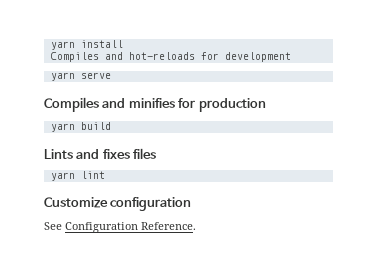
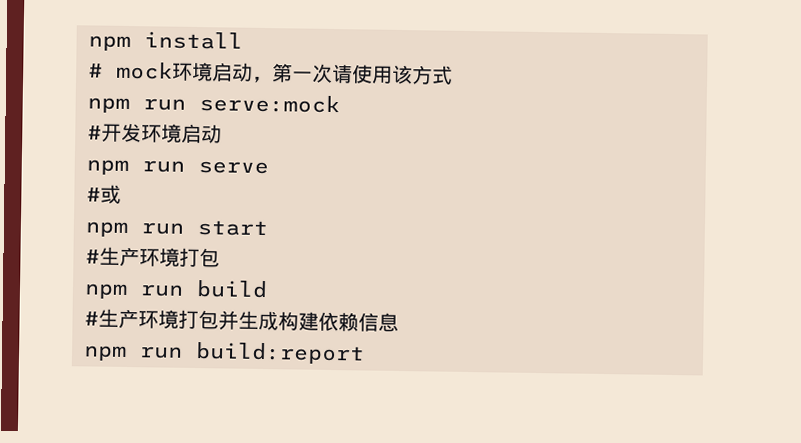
[50,41,75,50] yarn -> [87,35,131,52] npm
[50,52,291,62] [50,72,111,81] [44,97,266,112] [50,122,111,132] [44,148,157,159] [50,171,105,181] [44,197,192,211] [44,222,196,233] Compiles and hot-reloads for development // yarn serve // Compiles and minifies for production // yarn build // Lints and fixes files // yarn lint // Customize configuration // See Configuration Reference. -> [87,61,453,85] [86,94,340,114] [86,122,222,144] [85,159,269,176] [85,184,121,204] [84,220,268,238] [84,246,220,268] [83,280,268,299] [83,308,399,332] [82,342,365,365] # mock环境启动，第一次请使用该方式 // npm run serve:mock // #开发环境启动 // npm run serve // #或 // npm run start // #生产环境打包 // npm run build // #生产环境打包并生成构建依赖信息 // npm run build:report

